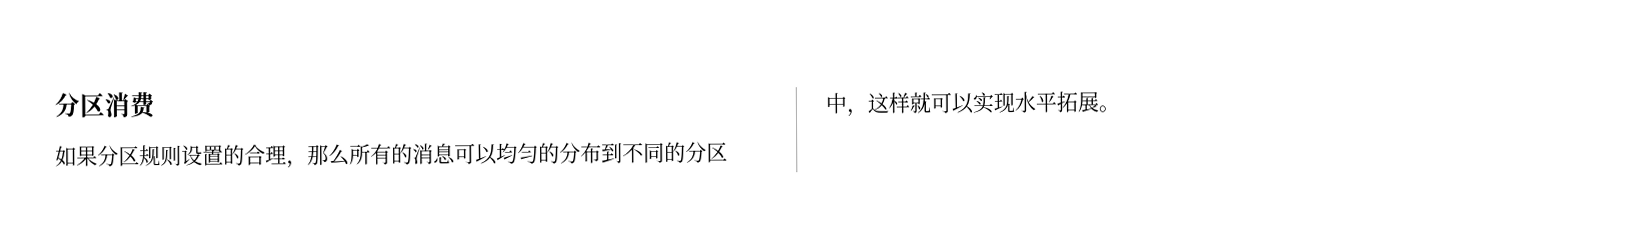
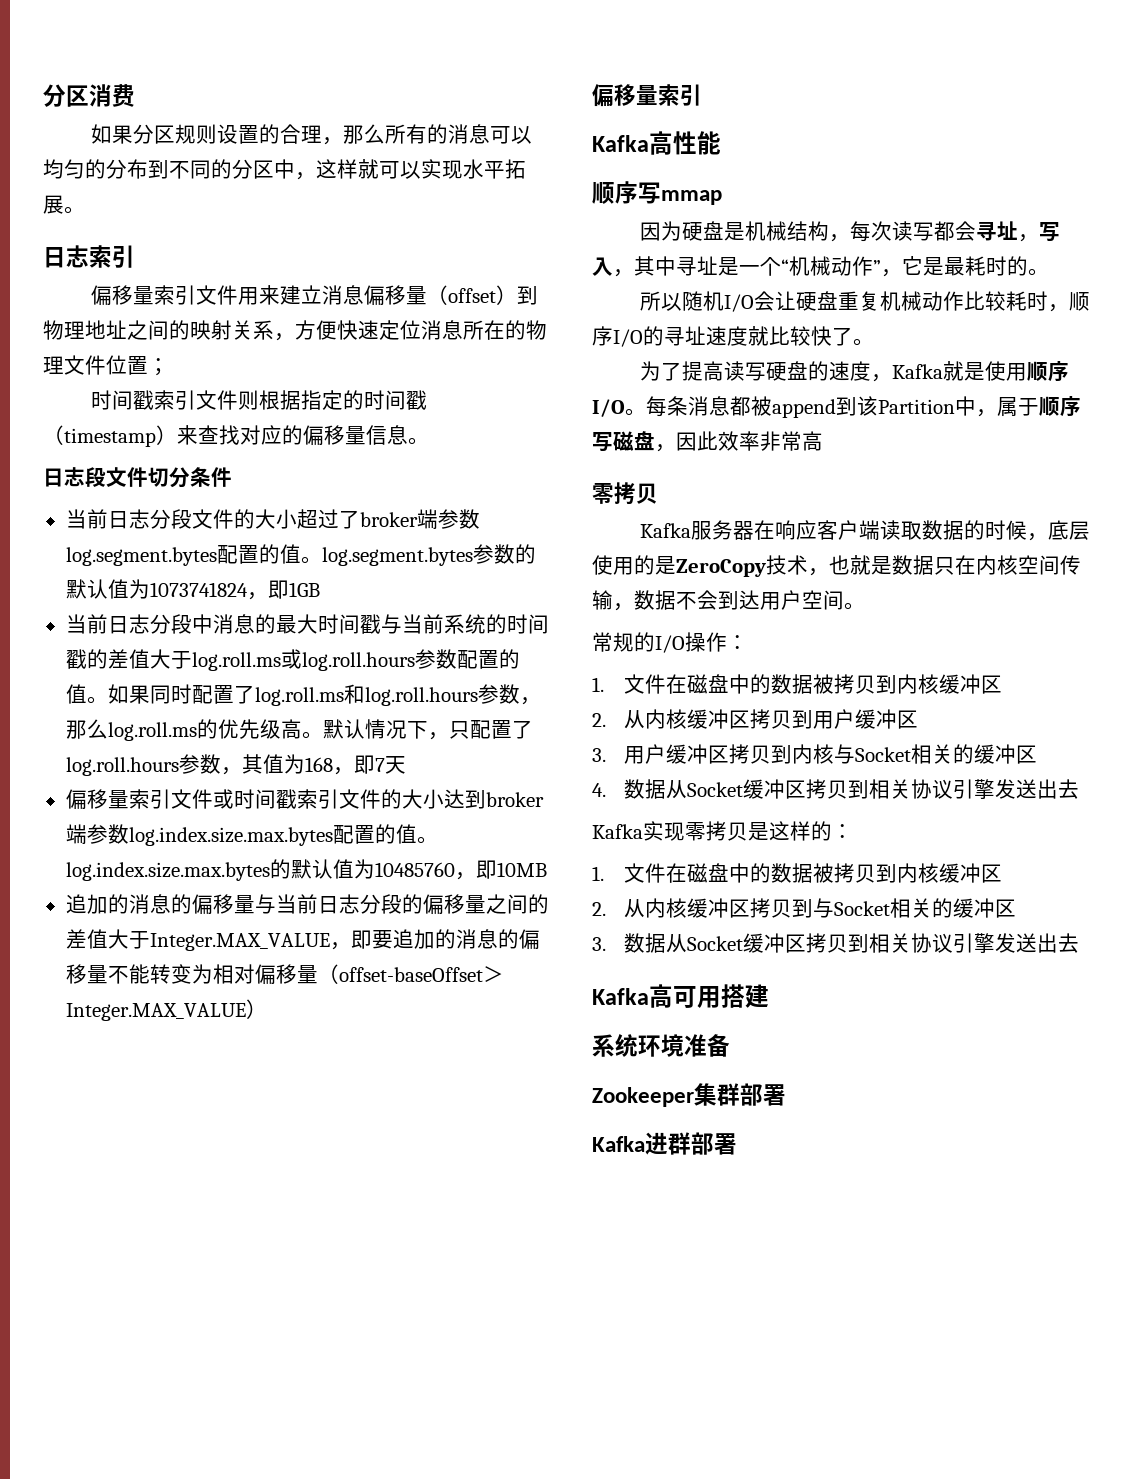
(1120, 109) none -> [43,245,135,268] [90,285,538,306] [43,320,547,341] [43,355,169,376] [90,390,427,410] [43,425,429,447] [43,467,232,488] [65,509,480,529] [65,544,536,566] [65,579,320,600] [65,614,549,634] [65,649,520,671] [65,684,541,706] [65,719,533,741] [65,754,406,776] [65,789,544,810] [65,824,438,846] [65,859,547,881] [65,894,549,915] [65,929,540,951] [65,964,504,985] [65,999,267,1021] [592,84,702,107] [592,131,721,155] [592,181,722,205] [639,221,1060,242] [592,256,1049,277] [639,291,1090,312] [592,326,874,347] [639,361,1069,382] [592,396,1081,418] [592,431,823,452] [592,482,658,505] [639,520,1090,541] [592,555,1081,577] [592,590,865,611] [592,632,748,653] [592,674,1003,694] [592,709,919,729] [592,744,1038,764] [592,779,1080,799] [592,821,853,841] [592,863,1003,883] [592,898,1017,918] [592,933,1080,953] [592,984,769,1008] [592,1034,730,1057] [592,1083,786,1107] [592,1132,737,1155] // 日志索引 // 偏移量索引文件用来建立消息偏移量（offset）到物理地址之间的映射关系，方便快速定位消息所在的物理文件位置； // 时间戳索引文件则根据指定的时间戳（timestamp）来查找对应的偏移量信息。 // 日志段文件切分条件 // 当前日志分段文件的大小超过了broker端参数log.segment.bytes配置的值。log.segment.bytes参数的默认值为1073741824，即1GB // 当前日志分段中消息的最大时间戳与当前系统的时间戳的差值大于log.roll.ms或log.roll.hours参数配置的值。如果同时配置了log.roll.ms和log.roll.hours参数，那么log.roll.ms的优先级高。默认情况下，只配置了log.roll.hours参数，其值为168，即7天 // 偏移量索引文件或时间戳索引文件的大小达到broker端参数log.index.size.max.bytes配置的值。log.index.size.max.bytes的默认值为10485760，即10MB // 追加的消息的偏移量与当前日志分段的偏移量之间的差值大于Integer.MAX_VALUE，即要追加的消息的偏移量不能转变为相对偏移量（offset-baseOffset＞Integer.MAX_VALUE） // 偏移量索引 // Kafka高性能 // 顺序写mmap // 因为硬盘是机械结构，每次读写都会寻址，写入，其中寻址是一个“机械动作”，它是最耗时的。 // 所以随机I/O会让硬盘重复机械动作比较耗时，顺序I/O的寻址速度就比较快了。 // 为了提高读写硬盘的速度，Kafka就是使用顺序I/O。每条消息都被append到该Partition中，属于顺序写磁盘，因此效率非常高 // 零拷贝 // Kafka服务器在响应客户端读取数据的时候，底层使用的是ZeroCopy技术，也就是数据只在内核空间传输，数据不会到达用户空间。 // 常规的I/O操作： // 1.文件在磁盘中的数据被拷贝到内核缓冲区 // 2.从内核缓冲区拷贝到用户缓冲区 // 3.用户缓冲区拷贝到内核与Socket相关的缓冲区 // 4.数据从Socket缓冲区拷贝到相关协议引擎发送出去 // Kafka实现零拷贝是这样的： // 1.文件在磁盘中的数据被拷贝到内核缓冲区 // 2.从内核缓冲区拷贝到与Socket相关的缓冲区 // 3.数据从Socket缓冲区拷贝到相关协议引擎发送出去 // Kafka高可用搭建 // 系统环境准备 // Zookeeper集群部署 // Kafka进群部署

